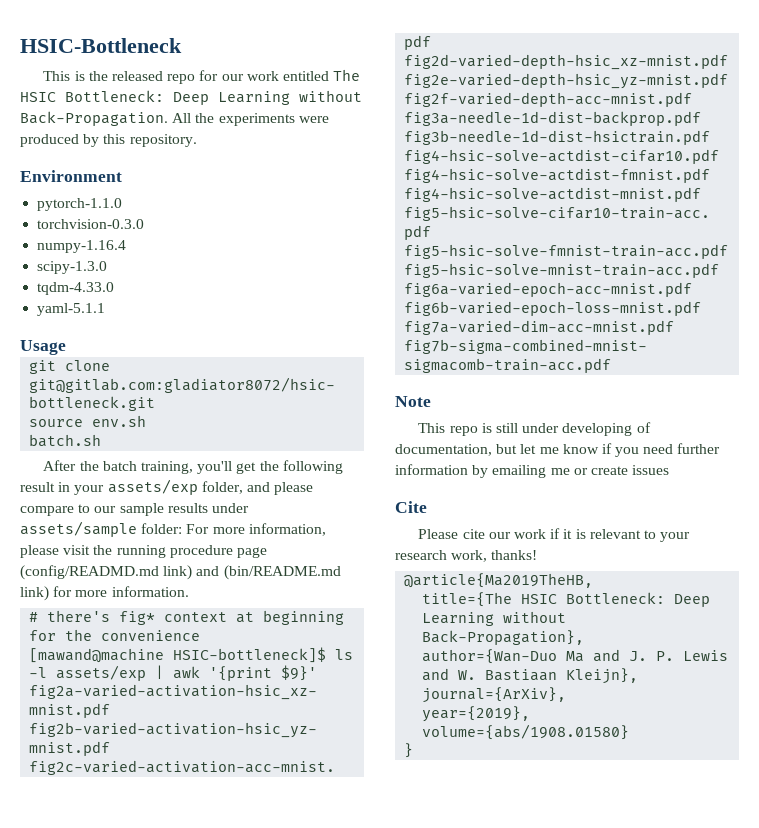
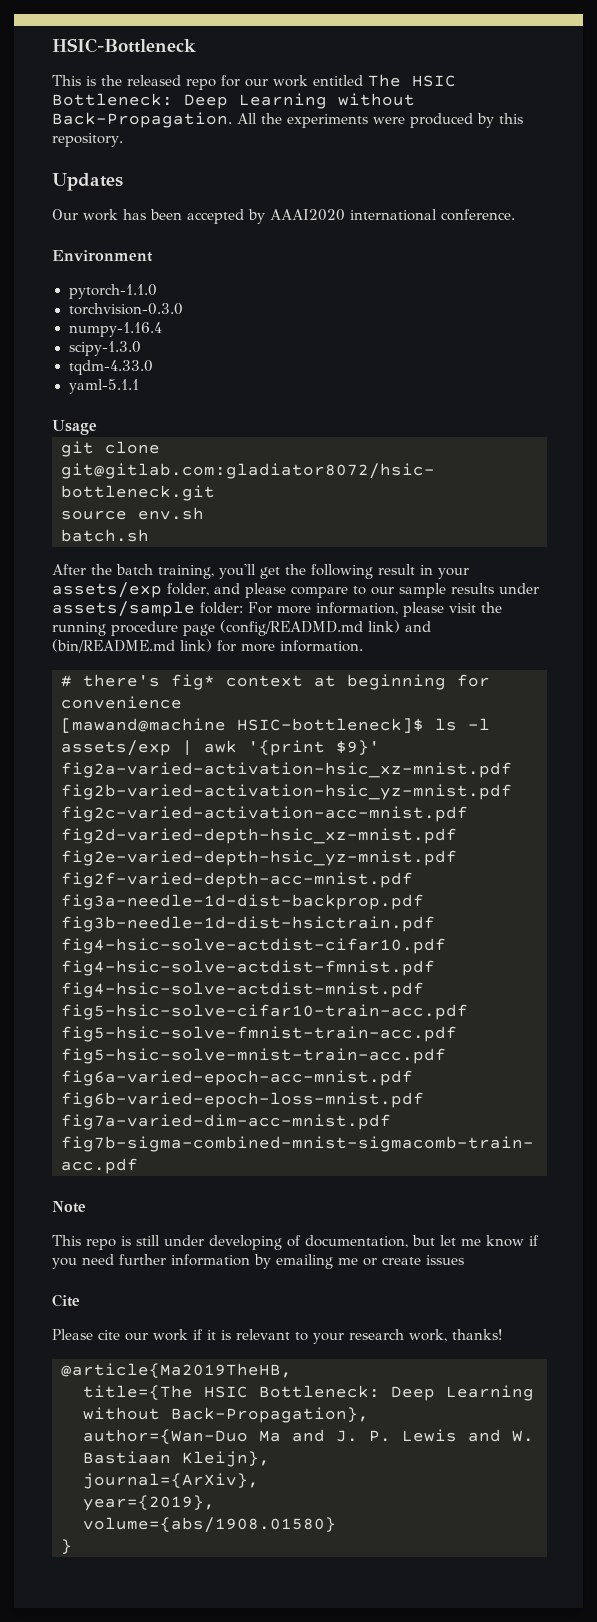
(197, 140) none -> [52,173,123,191] [52,209,515,224] // Updates // Our work has been accepted by AAAI2020 international conference.
[65,629,93,641] the -> (490, 680) none

